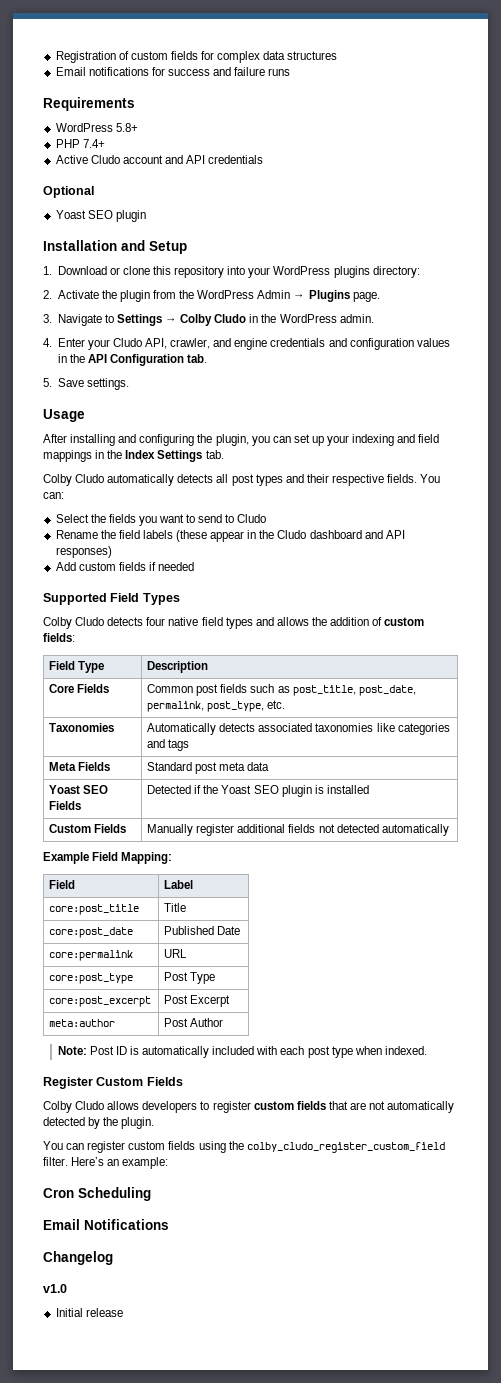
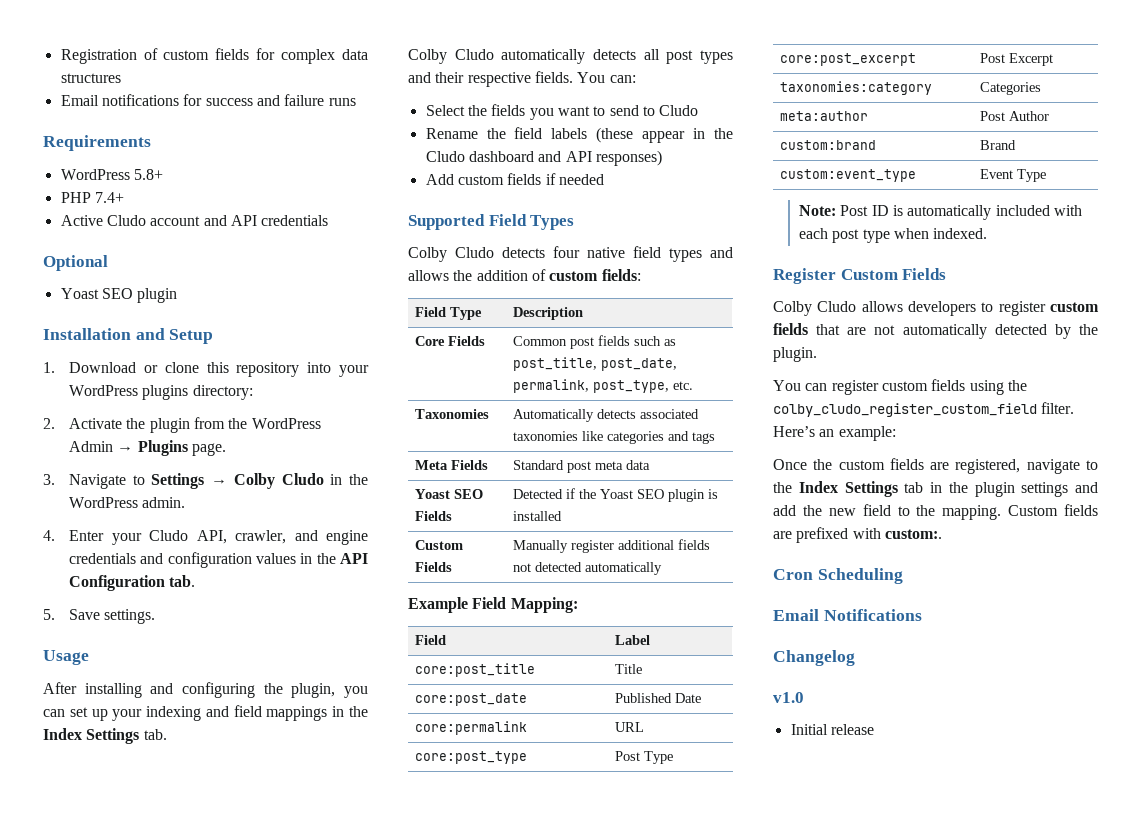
(231, 1001) none -> [780,81,933,95] [980,82,1042,95] // taxonomies:category | Categories
(224, 1022) none -> [780,140,877,150] [980,140,1017,150] [780,169,917,182] [980,169,1047,182] // custom:brand | Brand // custom:event_type | Event Type
(169, 1163) none -> [773,458,1098,474] [773,481,1098,497] [773,504,1098,520] [773,527,942,543] // Once the custom fields are registered, navigate to the Index Settings tab in the plugin settings and add the new field to the mapping. Custom fields are prefixed with custom:.

